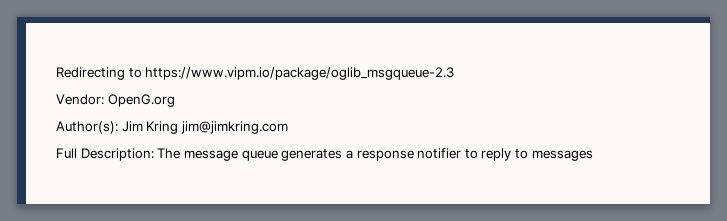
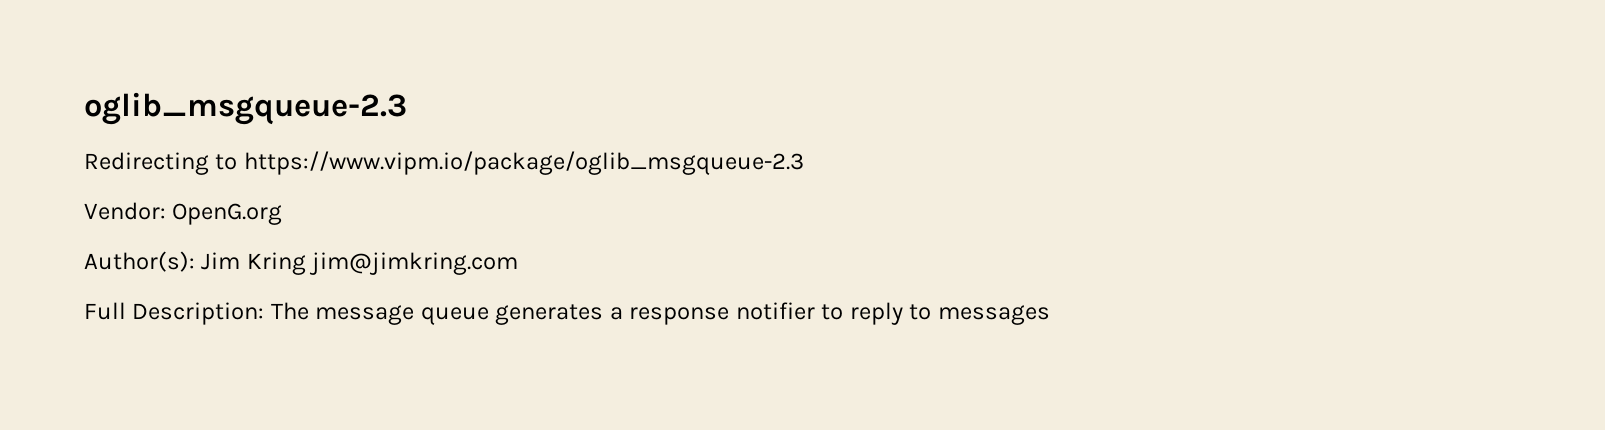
(56, 73) none -> [84,92,407,125] oglib_msgqueue-2.3 //

